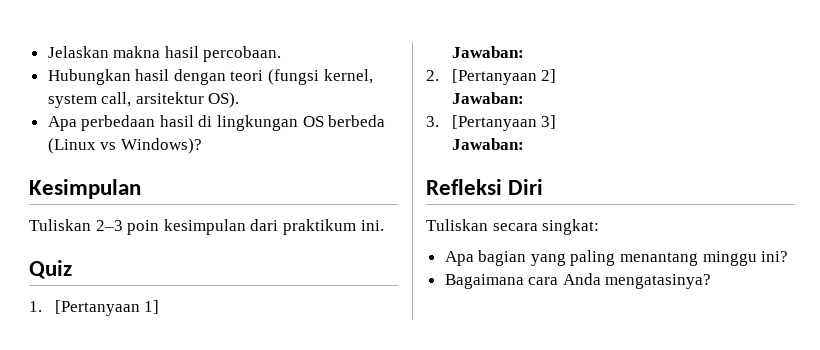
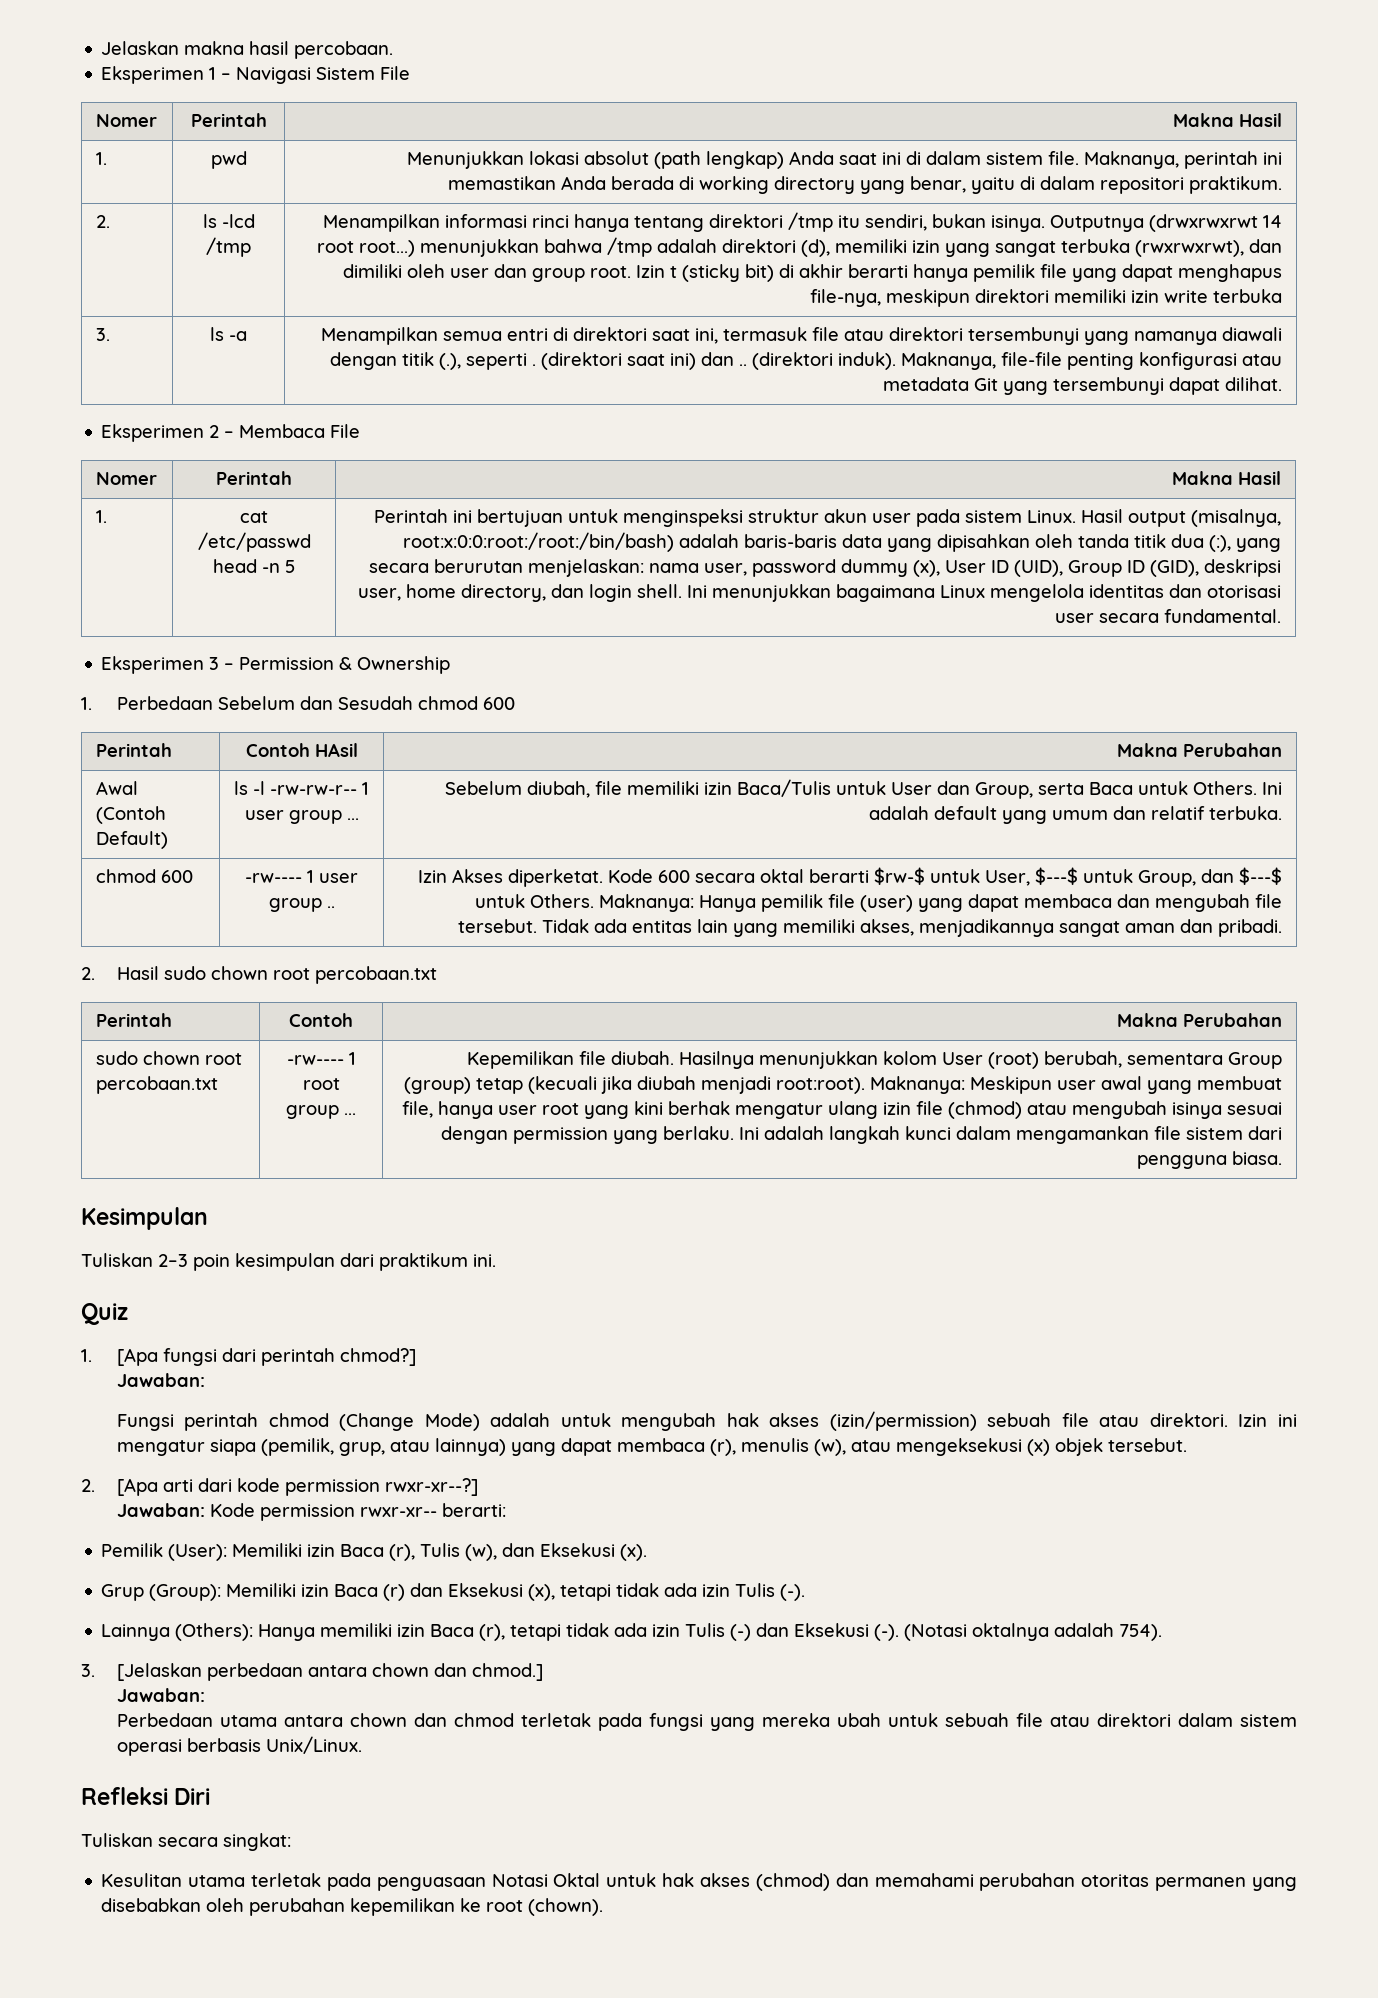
[47,69,373,85] [47,92,240,108] [47,115,386,131] [47,138,202,154] Hubungkan hasil dengan teori (fungsi kernel, system call, arsitektur OS). // Apa perbedaan hasil di lingkungan OS berbeda (Linux vs Windows)? -> [101,66,411,84] [95,114,157,127] [190,113,267,127] [1173,113,1283,127] [95,152,107,165] [210,151,247,169] [407,151,1283,169] [448,176,1283,194] [95,215,110,228] [202,214,255,228] [206,237,251,257] [323,212,1283,232] [317,237,1283,257] [343,264,1283,282] [810,289,1283,307] [95,328,110,341] [210,327,247,341] [321,327,1283,345] [330,352,1283,370] [883,377,1283,395] [101,424,361,442] [95,472,157,485] [216,471,292,485] [1172,471,1282,485] [95,510,107,523] [240,511,268,523] [197,532,311,552] [213,559,295,573] [374,509,1282,527] [403,532,1282,552] [369,559,1282,577] [358,584,1282,602] [1055,609,1282,623] [101,656,451,674] [81,696,515,710] [95,743,172,757] [245,743,358,757] [1117,743,1283,757] [95,781,138,795] [95,806,166,824] [95,831,168,849] [234,781,369,795] [244,810,359,824] [445,779,1283,799] [869,806,1283,824] [95,869,193,883] [245,870,358,883] [268,898,335,912] [418,867,1283,887] [475,894,1283,912] [458,919,1283,937] [81,966,437,984] [95,1013,172,1027] [289,1013,353,1027] [1117,1013,1283,1027] [95,1051,242,1065] [95,1076,218,1094] [286,1052,356,1065] [302,1078,340,1090] [286,1105,356,1119] [467,1051,1283,1069] [404,1076,1283,1094] [402,1101,1283,1119] [441,1126,1283,1144] [1137,1151,1283,1169] Eksperimen 1 – Navigasi Sistem File // Nomer | Perintah | Makna Hasil // 1. | pwd | Menunjukkan lokasi absolut (path lengkap) Anda saat ini di dalam sistem file. Maknanya, perintah ini memastikan Anda berada di working directory yang benar, yaitu di dalam repositori praktikum. // 2. | ls -lcd /tmp | Menampilkan informasi rinci hanya tentang direktori /tmp itu sendiri, bukan isinya. Outputnya (drwxrwxrwt 14 root root...) menunjukkan bahwa /tmp adalah direktori (d), memiliki izin yang sangat terbuka (rwxrwxrwt), dan dimiliki oleh user dan group root. Izin t (sticky bit) di akhir berarti hanya pemilik file yang dapat menghapus file-nya, meskipun direktori memiliki izin write terbuka // 3. | ls -a | Menampilkan semua entri di direktori saat ini, termasuk file atau direktori tersembunyi yang namanya diawali dengan titik (.), seperti . (direktori saat ini) dan .. (direktori induk). Maknanya, file-file penting konfigurasi atau metadata Git yang tersembunyi dapat dilihat. // Eksperimen 2 – Membaca File // Nomer | Perintah | Makna Hasil // 1. | cat /etc/passwd head -n 5 | Perintah ini bertujuan untuk menginspeksi struktur akun user pada sistem Linux. Hasil output (misalnya, root:x:0:0:root:/root:/bin/bash) adalah baris-baris data yang dipisahkan oleh tanda titik dua (:), yang secara berurutan menjelaskan: nama user, password dummy (x), User ID (UID), Group ID (GID), deskripsi user, home directory, dan login shell. Ini menunjukkan bagaimana Linux mengelola identitas dan otorisasi user secara fundamental. // Eksperimen 3 – Permission & Ownership // 1. Perbedaan Sebelum dan Sesudah chmod 600 // Perintah | Contoh HAsil | Makna Perubahan // Awal (Contoh Default) | ls -l -rw-rw-r-- 1 user group ... | Sebelum diubah, file memiliki izin Baca/Tulis untuk User dan Group, serta Baca untuk Others. Ini adalah default yang umum dan relatif terbuka. // chmod 600 | -rw---- 1 user group .. | Izin Akses diperketat. Kode 600 secara oktal berarti $rw-$ untuk User, $---$ untuk Group, dan $---$ untuk Others. Maknanya: Hanya pemilik file (user) yang dapat membaca dan mengubah file tersebut. Tidak ada entitas lain yang memiliki akses, menjadikannya sangat aman dan pribadi. // 2. Hasil sudo chown root percobaan.txt // Perintah | Contoh | Makna Perubahan // sudo chown root percobaan.txt | -rw---- 1 root group ... | Kepemilikan file diubah. Hasilnya menunjukkan kolom User (root) berubah, sementara Group (group) tetap (kecuali jika diubah menjadi root:root). Maknanya: Meskipun user awal yang membuat file, hanya user root yang kini berhak mengatur ulang izin file (chmod) atau mengubah isinya sesuai dengan permission yang berlaku. Ini adalah langkah kunci dalam mengamankan file sistem dari pengguna biasa.
[54,300,160,316] [451,46,524,58] [426,69,557,85] [451,92,524,104] [426,115,557,131] [451,138,524,150] [Pertanyaan 1] // Jawaban: // 2. [Pertanyaan 2] // Jawaban: // 3. [Pertanyaan 3] // Jawaban: -> [116,1348,416,1366] [116,1373,205,1387] [116,1411,1297,1431] [116,1438,1187,1456] [81,1478,478,1496] [116,1503,506,1521] [101,1543,648,1561] [101,1583,806,1601] [101,1623,1163,1641] [81,1663,543,1681] [116,1688,205,1702] [116,1713,1297,1731] [116,1736,362,1756] [Apa fungsi dari perintah chmod?] // Jawaban: // Fungsi perintah chmod (Change Mode) adalah untuk mengubah hak akses (izin/permission) sebuah file atau direktori. Izin ini mengatur siapa (pemilik, grup, atau lainnya) yang dapat membaca (r), menulis (w), atau mengeksekusi (x) objek tersebut. // 2. [Apa arti dari kode permission rwxr-xr--?] // Jawaban: Kode permission rwxr-xr-- berarti: // Pemilik (User): Memiliki izin Baca (r), Tulis (w), dan Eksekusi (x). // Grup (Group): Memiliki izin Baca (r) dan Eksekusi (x), tetapi tidak ada izin Tulis (-). // Lainnya (Others): Hanya memiliki izin Baca (r), tetapi tidak ada izin Tulis (-) dan Eksekusi (-). (Notasi oktalnya adalah 754). // 3. [Jelaskan perbedaan antara chown dan chmod.] // Jawaban: // Perbedaan utama antara chown dan chmod terletak pada fungsi yang mereka ubah untuk sebuah file atau direktori dalam sistem operasi berbasis Unix/Linux.
[444,250,789,266] [444,273,712,289] Apa bagian yang paling menantang minggu ini? // Bagaimana cara Anda mengatasinya? -> [101,1873,1297,1891] [101,1898,604,1916] Kesulitan utama terletak pada penguasaan Notasi Oktal untuk hak akses (chmod) dan memahami perubahan otoritas permanen yang disebabkan oleh perubahan kepemilikan ke root (chown).

